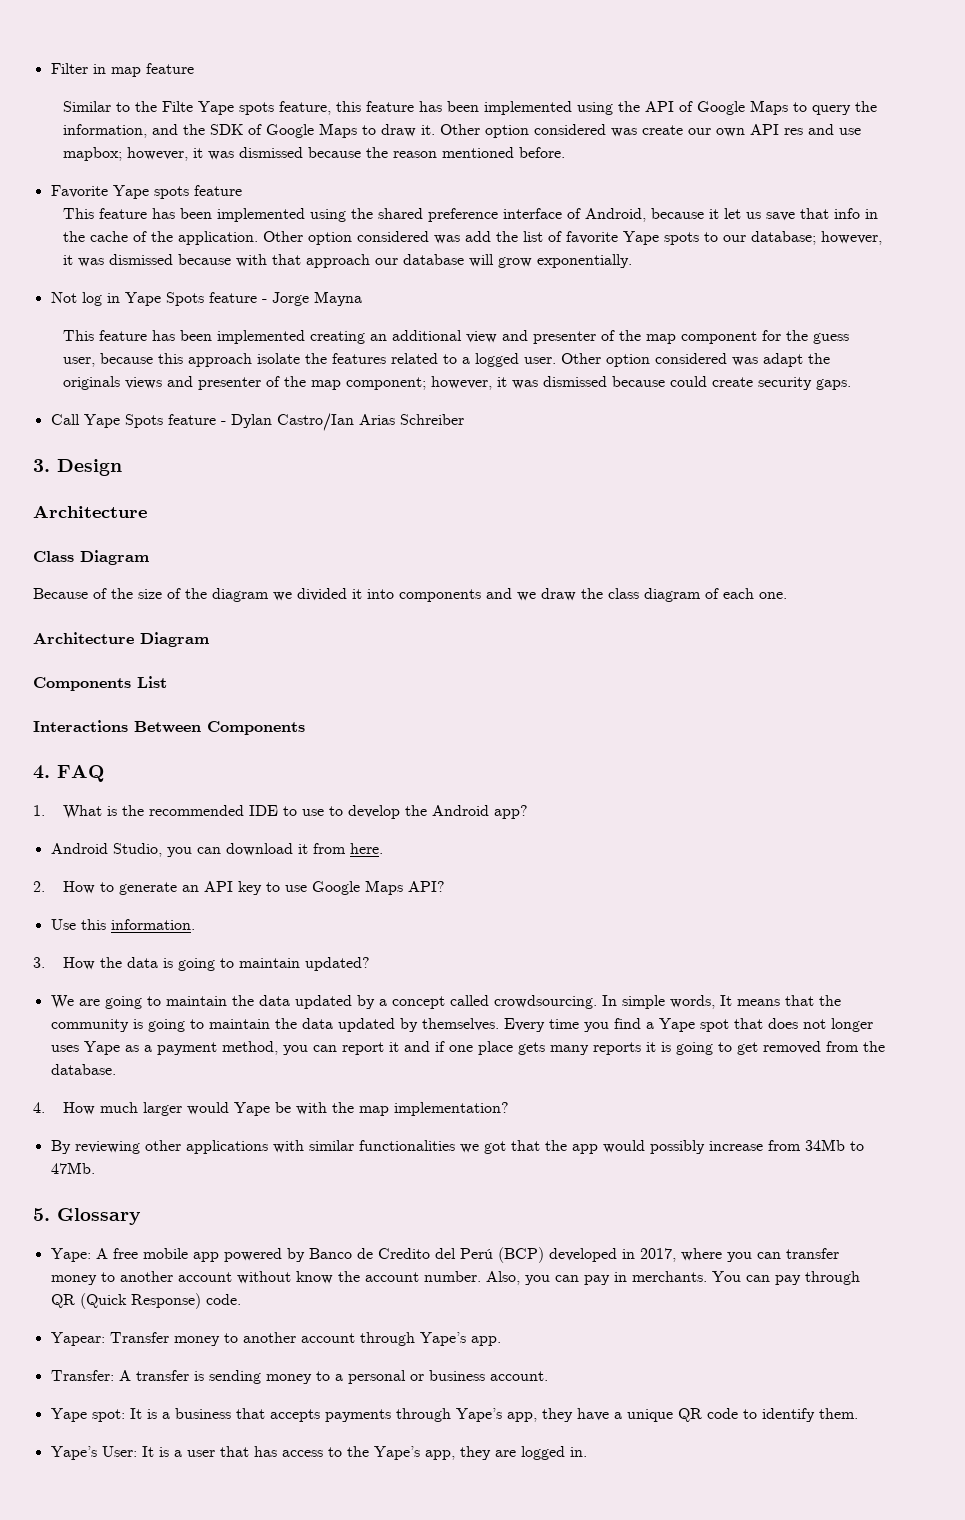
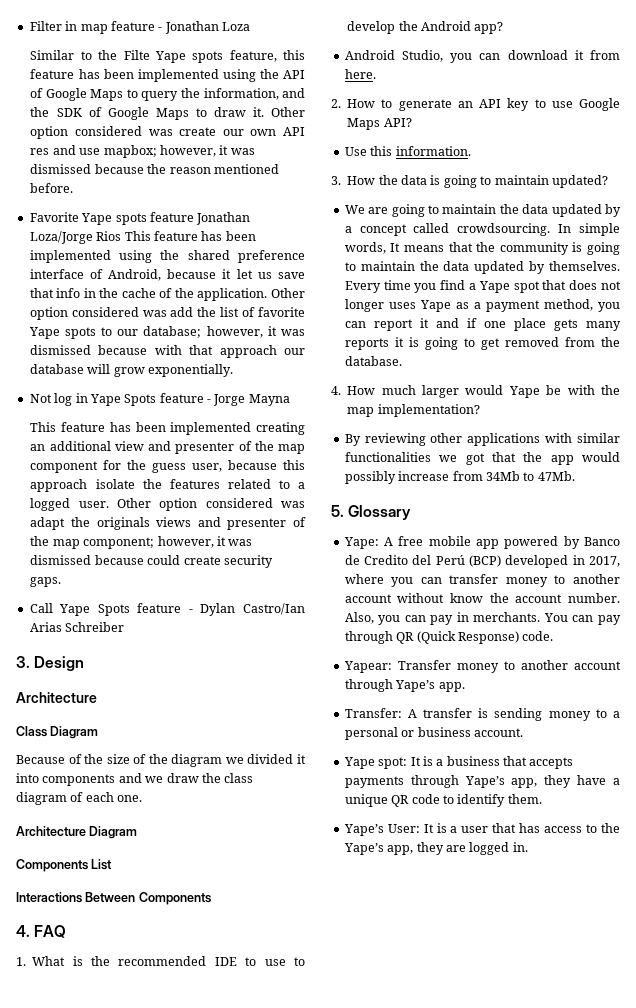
(194, 68) none -> [158,21,250,34] - Jonathan Loza
(242, 190) // -> [196,212,251,225] [29,231,122,244] Jonathan Loza/Jorge Rios

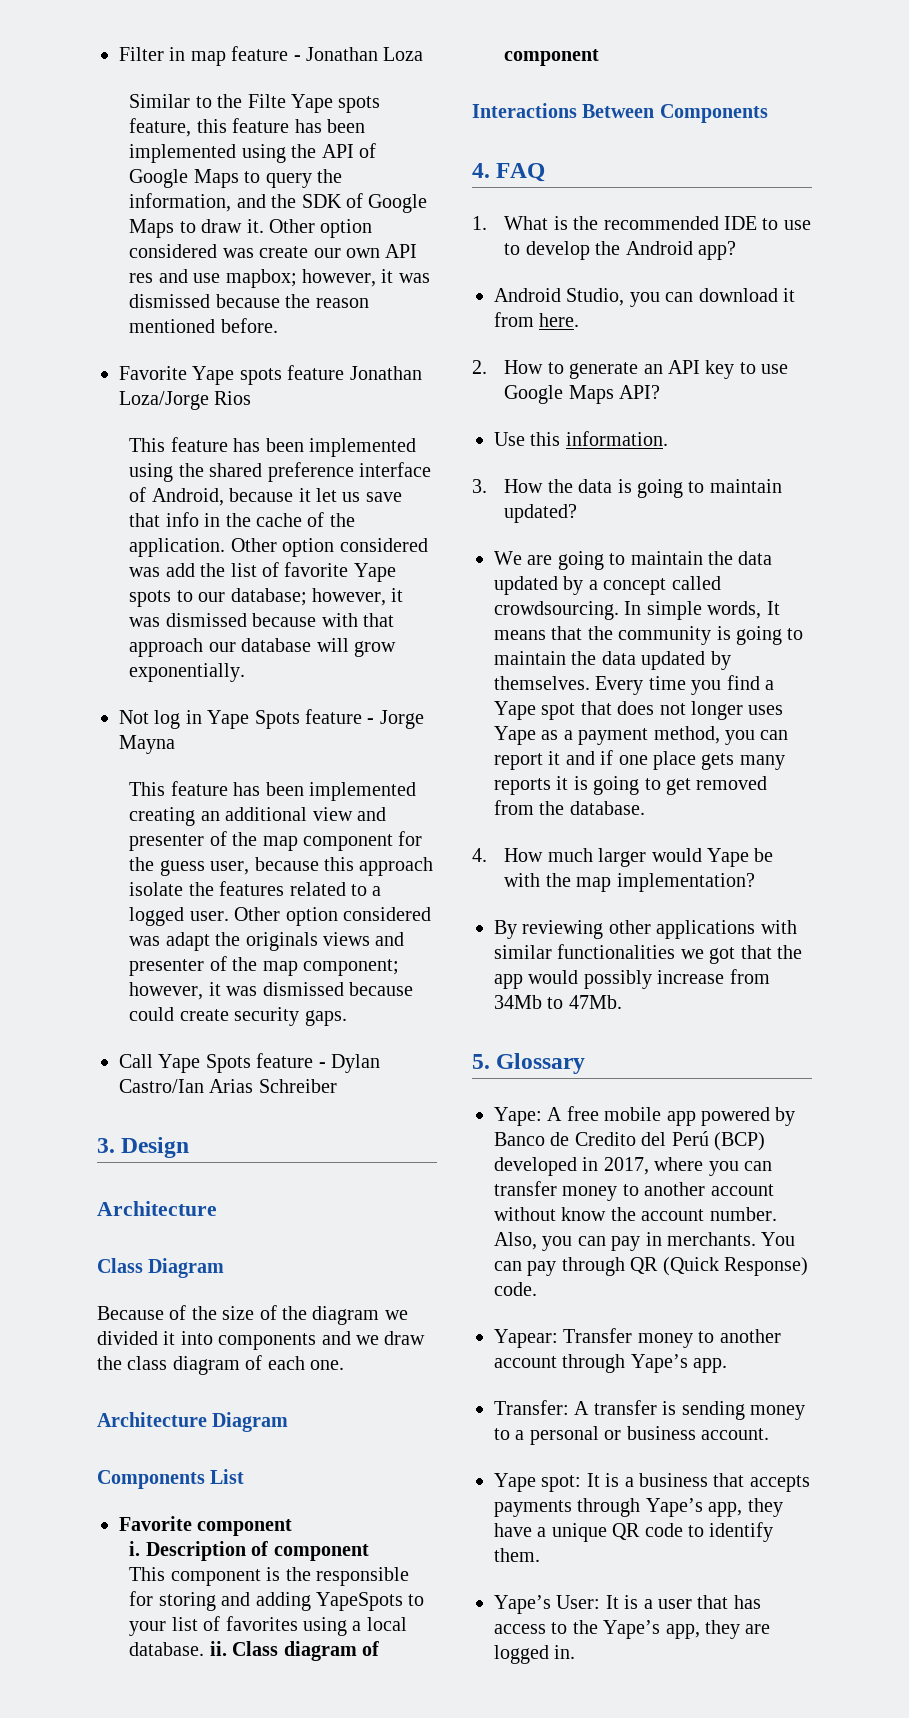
(122, 236) none -> (252, 398) //
(113, 864) none -> [119,1516,293,1536] [129,1541,369,1561] [129,1567,410,1586] [129,1591,425,1611] [129,1616,407,1636] [129,1641,380,1661] [504,49,600,66] // Favorite component // i. Description of component // This component is the responsible for storing and adding YapeSpots to your list of favorites using a local database. ii. Class diagram of component

